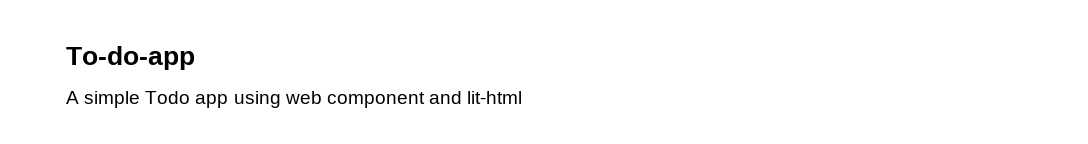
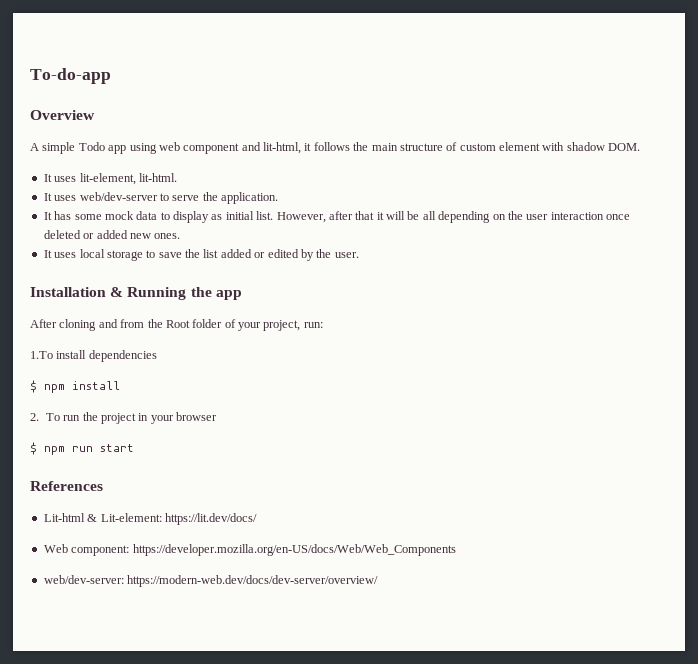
(195, 58) none -> [30,110,95,120] // Overview
[467,91,523,104] lit-html -> [263,142,641,154] [43,173,177,185] [43,192,278,204] [43,211,630,223] [43,230,181,239] [43,249,359,261] [30,287,242,300] [30,319,323,331] [30,350,157,362] [30,380,120,393] [30,412,218,424] [30,442,134,455] [30,481,103,491] [43,513,257,525] [43,544,456,556] [43,575,379,587] lit-html, it follows the main structure of custom element with shadow DOM. // It uses lit-element, lit-html. // It uses web/dev-server to serve the application. // It has some mock data to display as initial list. However, after that it will be all depending on the user interaction once deleted or added new ones. // It uses local storage to save the list added or edited by the user. // Installation & Running the app // After cloning and from the Root folder of your project, run: // 1.To install dependencies // $ npm install // 2. To run the project in your browser // $ npm run start // References // Lit-html & Lit-element: https://lit.dev/docs/ // Web component: https://developer.mozilla.org/en-US/docs/Web/Web_Components // web/dev-server: https://modern-web.dev/docs/dev-server/overview/

